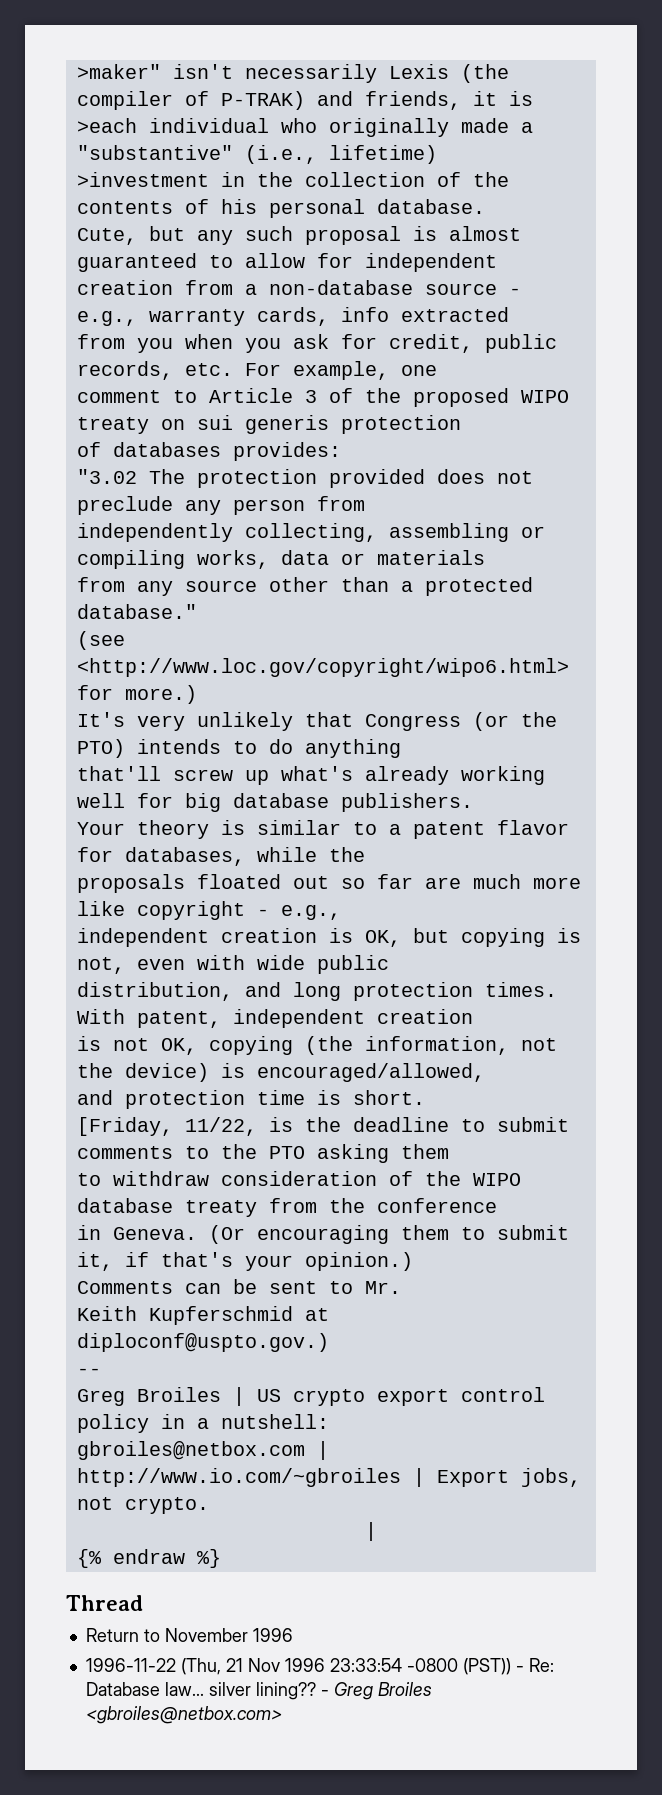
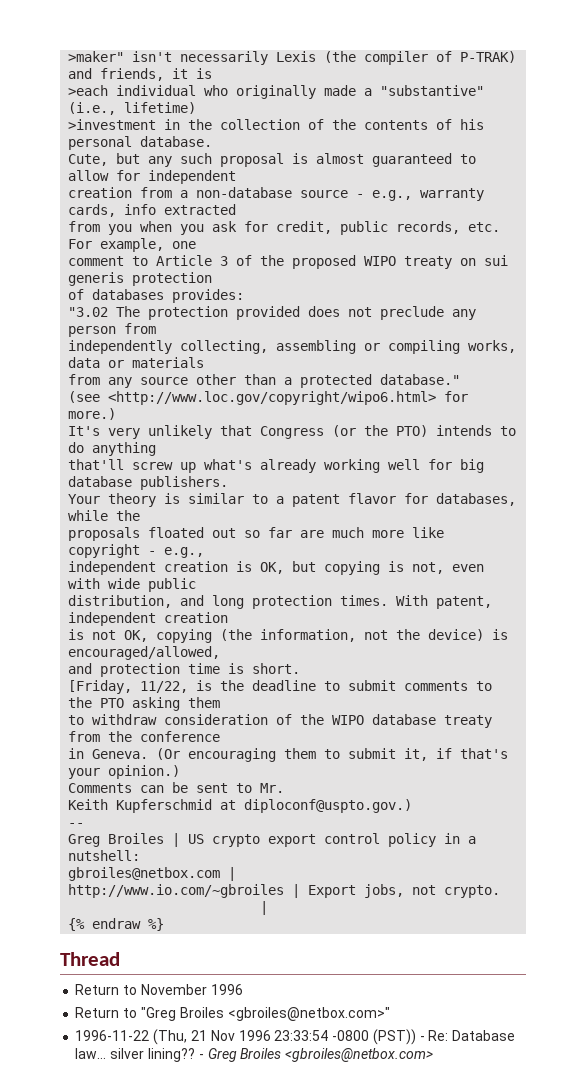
(293, 1635) none -> [75,1007,390,1021] // Return to "Greg Broiles <gbroiles@netbox.com>"

